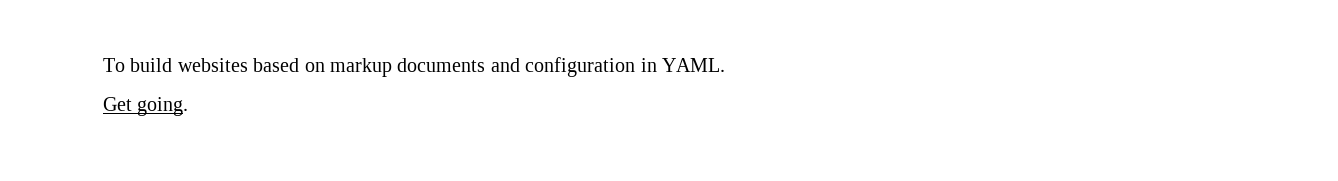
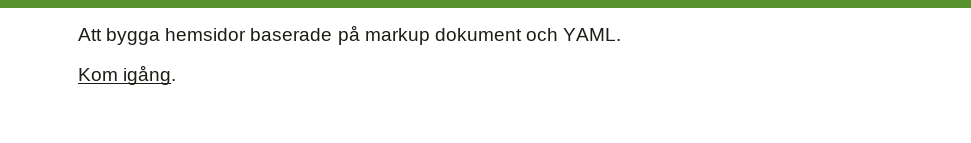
[103,57,657,77] To build websites based on markup documents and configuration in -> [78,25,558,45] Att bygga hemsidor baserade på markup dokument och
[103,97,189,116] Get going. -> [78,65,177,85] Kom igång.

